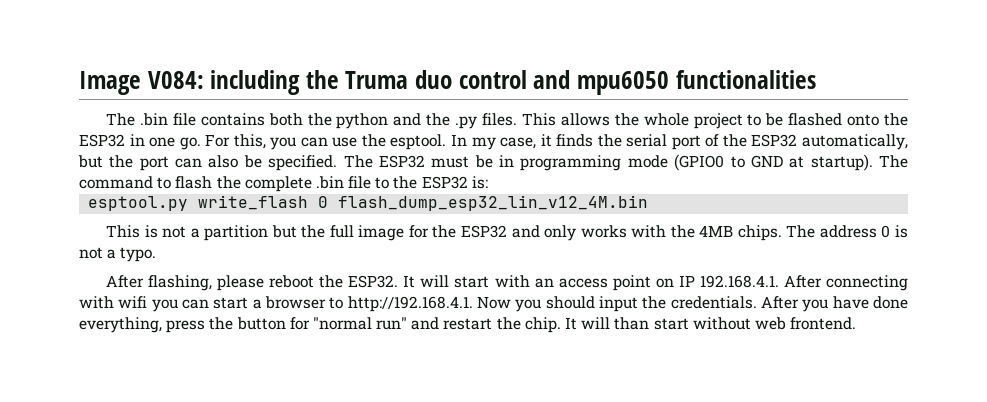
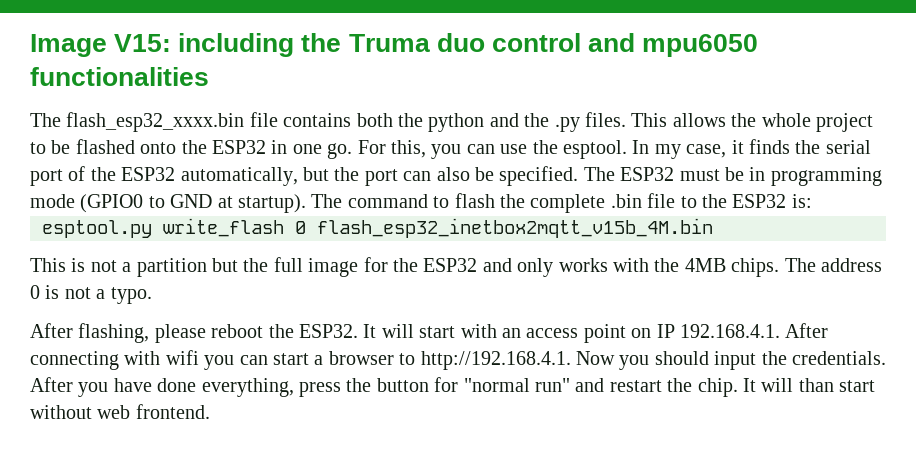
[147,71,204,89] V084: -> [114,34,172,52] V15:
[139,113,168,126] .bin -> [66,112,245,132] flash_esp32_xxxx.bin
[338,195,649,211] flash_dump_esp32_lin_v12_4M.bin -> [317,218,713,238] flash_esp32_inetbox2mqtt_v15b_4M.bin

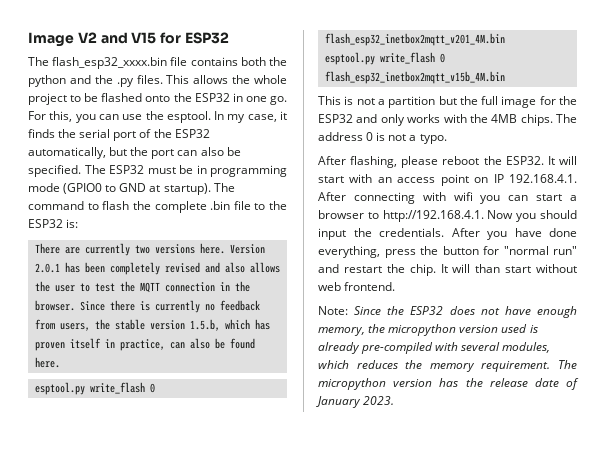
[114,33,759,57] [30,67,209,86] V15: including the Truma duo control and mpu6050 functionalities -> [77,32,229,44] V2 and V15 for ESP32
(812, 201) none -> [34,243,265,256] [34,262,280,275] [34,281,250,293] [34,300,260,313] [34,319,270,331] [34,338,255,351] [34,357,60,368] [34,382,155,395] [324,33,505,46] // There are currently two versions here. Version 2.0.1 has been completely revised and also allows the user to test the MQTT connection in the browser. Since there is currently no feedback from users, the stable version 1.5.b, which has proven itself in practice, can also be found here. // esptool.py write_flash 0 flash_esp32_inetbox2mqtt_v201_4M.bin
(210, 411) none -> [318,306,577,318] [318,324,538,336] [318,342,551,354] [318,360,577,372] [318,378,579,390] [316,396,395,408] // Note: Since the ESP32 does not have enough memory, the micropython version used is already pre-compiled with several modules, which reduces the memory requirement. The micropython version has the release date of January 2023.

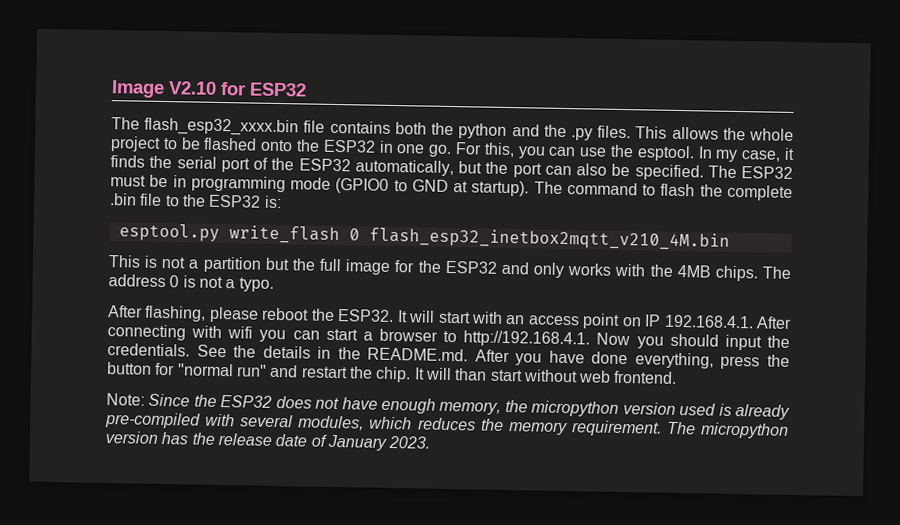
[77,32,157,44] V2 and V15 -> [168,81,217,95] V2.10
[34,243,265,256] [34,262,280,275] [34,281,250,293] [34,300,260,313] [34,319,270,331] [34,338,255,351] [34,357,60,368] [34,382,155,395] [324,33,505,46] [324,52,445,65] [324,71,505,84] There are currently two versions here. Version 2.0.1 has been completely revised and also allows the user to test the MQTT connection in the browser. Since there is currently no feedback from users, the stable version 1.5.b, which has proven itself in practice, can also be found here. // esptool.py write_flash 0 flash_esp32_inetbox2mqtt_v201_4M.bin // esptool.py write_flash 0 flash_esp32_inetbox2mqtt_v15b_4M.bin -> [118,223,730,251] esptool.py write_flash 0 flash_esp32_inetbox2mqtt_v210_4M.bin
(444, 232) none -> [196,344,469,362] See the details in the README.md.

